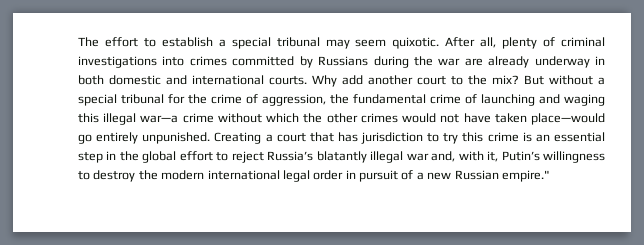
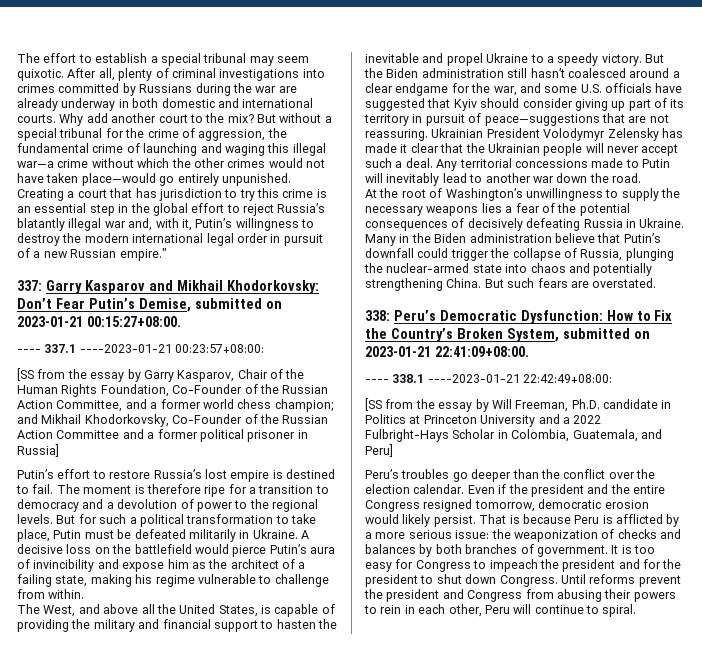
(550, 176) none -> [17,280,319,294] [17,298,282,312] [17,316,181,327] [17,344,265,353] [17,368,305,382] [17,384,329,397] [17,399,333,412] [17,414,329,427] [17,429,308,442] [17,444,59,457] [17,469,335,482] [16,484,329,497] [17,499,318,512] [17,514,316,527] [17,529,309,542] [17,544,335,557] [17,559,306,572] [17,574,329,587] [17,589,85,599] [17,604,335,617] [17,619,337,632] [365,53,664,66] [364,68,680,78] [365,83,683,96] [365,98,685,111] [364,113,669,126] [365,128,683,141] [365,143,679,156] [365,158,670,171] [365,173,641,186] [365,188,680,201] [365,203,630,216] [365,218,685,231] [365,233,661,246] [365,248,674,261] [364,263,653,276] [365,278,657,291] [365,310,673,324] [365,328,650,342] [365,346,529,357] [365,374,613,383] [365,398,672,412] [365,414,602,427] [365,429,662,442] [365,444,393,457] [365,469,655,482] [365,484,665,497] [365,499,649,512] [365,514,680,527] [365,529,681,542] [365,544,655,557] [365,559,682,572] [365,574,681,587] [364,589,676,602] [364,604,637,617] // 337: Garry Kasparov and Mikhail Khodorkovsky: Don’t Fear Putin’s Demise, submitted on 2023-01-21 00:15:27+08:00. // ---- 337.1 ----2023-01-21 00:23:57+08:00: // [SS from the essay by Garry Kasparov, Chair of the Human Rights Foundation, Co-Founder of the Russian Action Committee, and a former world chess champion; and Mikhail Khodorkovsky, Co-Founder of the Russian Action Committee and a former political prisoner in Russia] // Putin’s effort to restore Russia’s lost empire is destined to fail. The moment is therefore ripe for a transition to democracy and a devolution of power to the regional levels. But for such a political transformation to take place, Putin must be defeated militarily in Ukraine. A decisive loss on the battlefield would pierce Putin’s aura of invincibility and expose him as the architect of a failing state, making his regime vulnerable to challenge from within. // The West, and above all the United States, is capable of providing the military and financial support to hasten the inevitable and propel Ukraine to a speedy victory. But the Biden administration still hasn’t coalesced around a clear endgame for the war, and some U.S. officials have suggested that Kyiv should consider giving up part of its territory in pursuit of peace—suggestions that are not reassuring. Ukrainian President Volodymyr Zelensky has made it clear that the Ukrainian people will never accept such a deal. Any territorial concessions made to Putin will inevitably lead to another war down the road. // At the root of Washington’s unwillingness to supply the necessary weapons lies a fear of the potential consequences of decisively defeating Russia in Ukraine. Many in the Biden administration believe that Putin’s downfall could trigger the collapse of Russia, plunging the nuclear-armed state into chaos and potentially strengthening China. But such fears are overstated. // 338: Peru’s Democratic Dysfunction: How to Fix the Country’s Broken System, submitted on 2023-01-21 22:41:09+08:00. // ---- 338.1 ----2023-01-21 22:42:49+08:00: // [SS from the essay by Will Freeman, Ph.D. candidate in Politics at Princeton University and a 2022 Fulbright-Hays Scholar in Colombia, Guatemala, and Peru] // Peru’s troubles go deeper than the conflict over the election calendar. Even if the president and the entire Congress resigned tomorrow, democratic erosion would likely persist. That is because Peru is afflicted by a more serious issue: the weaponization of checks and balances by both branches of government. It is too easy for Congress to impeach the president and for the president to shut down Congress. Until reforms prevent the president and Congress from abusing their powers to rein in each other, Peru will continue to spiral.

